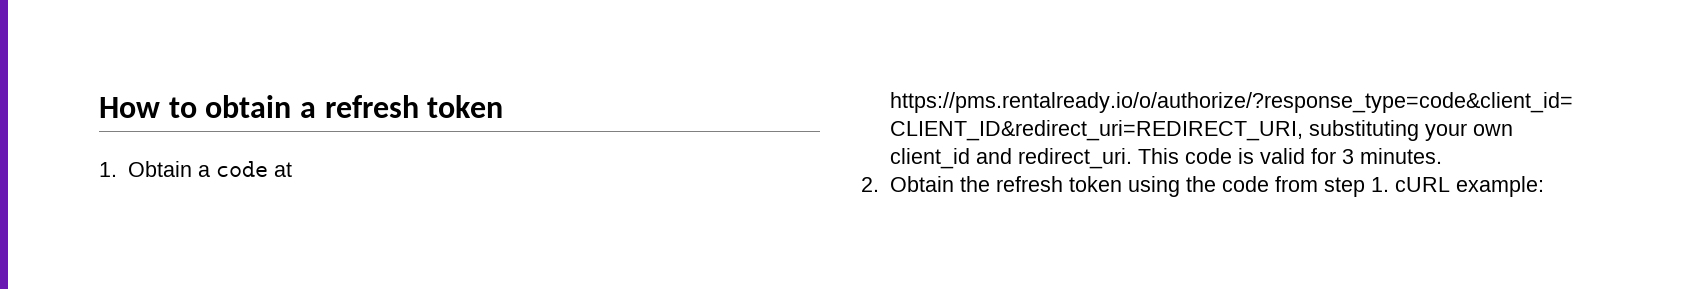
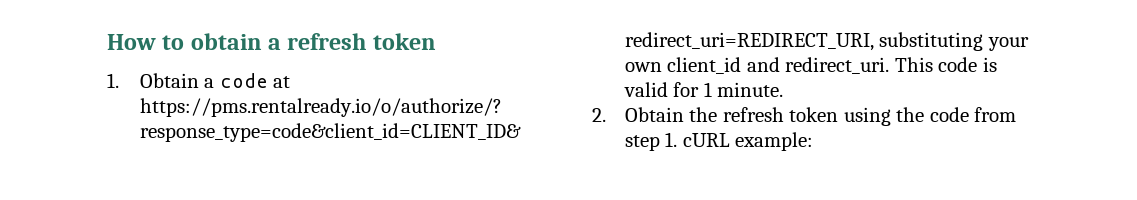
[1341,148,1442,164] 3 minutes. -> [703,82,784,97] 1 minute.

